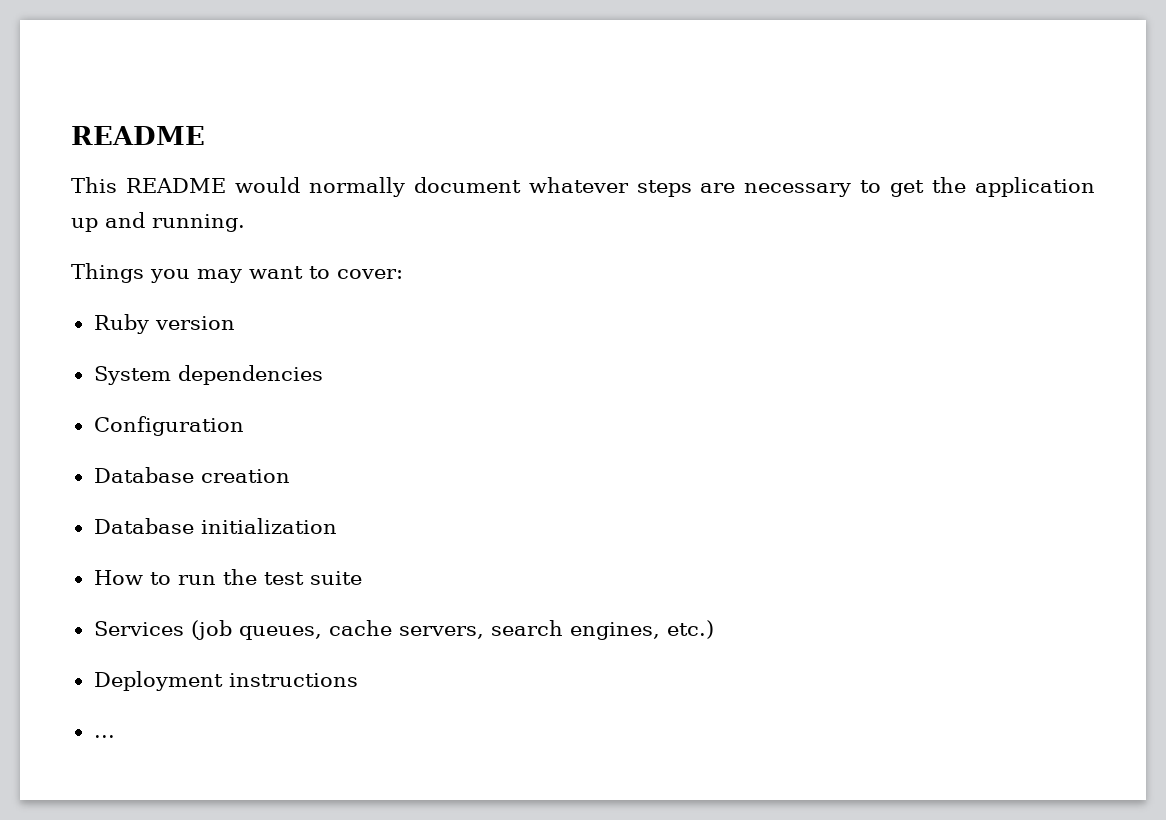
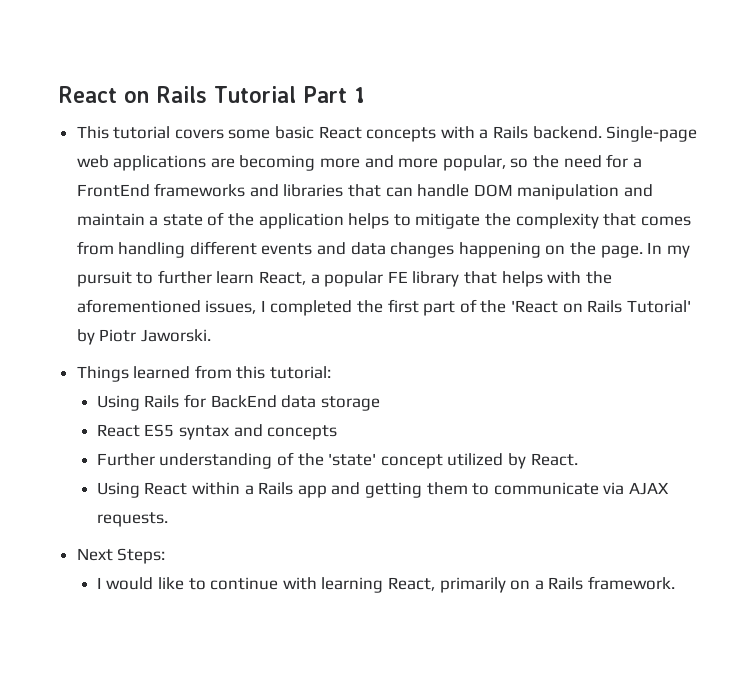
[71,126,205,145] [71,177,1095,197] [71,212,245,232] [71,263,403,283] [93,314,235,334] [93,365,323,385] [93,416,244,436] [93,467,290,483] [93,518,337,534] [93,569,362,585] [93,620,714,640] [93,671,358,691] [93,735,115,738] README // This README would normally document whatever steps are necessary to get the application up and running. // Things you may want to cover: // Ruby version // System dependencies // Configuration // Database creation // Database initialization // How to run the test suite // Services (job queues, cache servers, search engines, etc.) // Deployment instructions // ... -> [58,86,365,103] [76,126,698,142] [76,154,642,171] [76,183,654,200] [76,212,691,229] [76,241,690,258] [76,270,612,287] [76,299,691,316] [76,329,211,345] [76,365,332,382] [96,394,380,411] [96,424,338,440] [96,452,578,469] [96,482,669,498] [96,512,168,527] [76,548,166,564] [96,576,675,593] React on Rails Tutorial Part 1 // This tutorial covers some basic React concepts with a Rails backend. Single-page web applications are becoming more and more popular, so the need for a FrontEnd frameworks and libraries that can handle DOM manipulation and maintain a state of the application helps to mitigate the complexity that comes from handling different events and data changes happening on the page. In my pursuit to further learn React, a popular FE library that helps with the aforementioned issues, I completed the first part of the 'React on Rails Tutorial' by Piotr Jaworski. // Things learned from this tutorial: // Using Rails for BackEnd data storage // React ES5 syntax and concepts // Further understanding of the 'state' concept utilized by React. // Using React within a Rails app and getting them to communicate via AJAX requests. // Next Steps: // I would like to continue with learning React, primarily on a Rails framework.

